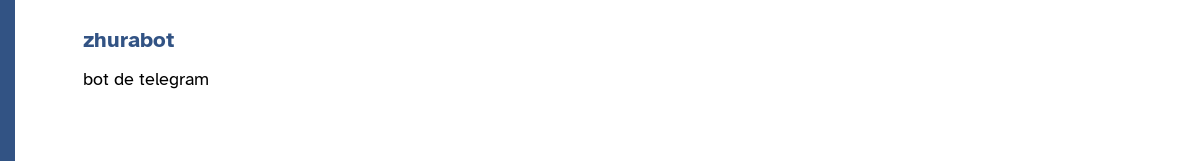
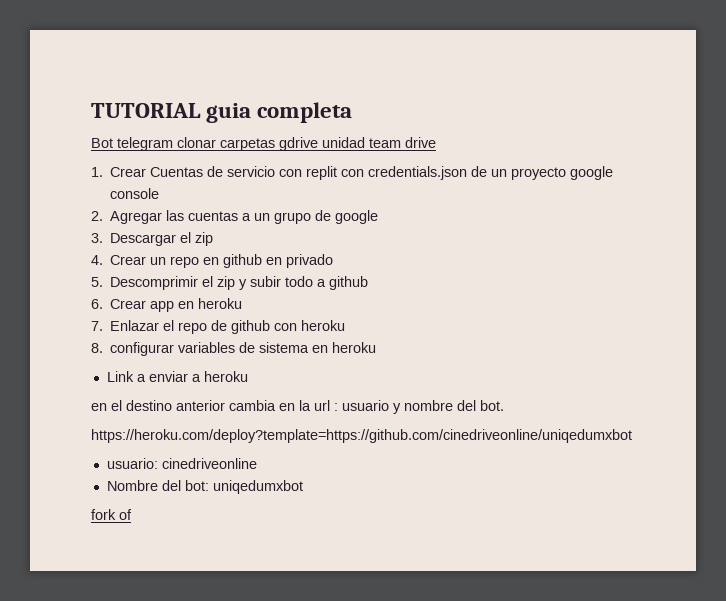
[83,33,174,47] [83,73,209,89] zhurabot // bot de telegram -> [91,102,353,123] [91,137,436,151] [91,166,614,180] [110,188,160,199] [91,210,379,224] [91,232,214,246] [91,254,334,268] [91,276,369,290] [91,298,243,312] [91,320,346,334] [91,342,377,356] [106,371,248,382] [91,400,504,414] [91,429,632,443] [106,458,257,469] [106,480,303,494] [91,509,132,520] TUTORIAL guia completa // Bot telegram clonar carpetas gdrive unidad team drive // 1. Crear Cuentas de servicio con replit con credentials.json de un proyecto google console // 2. Agregar las cuentas a un grupo de google // 3. Descargar el zip // 4. Crear un repo en github en privado // 5. Descomprimir el zip y subir todo a github // 6. Crear app en heroku // 7. Enlazar el repo de github con heroku // 8. configurar variables de sistema en heroku // Link a enviar a heroku // en el destino anterior cambia en la url : usuario y nombre del bot. // https://heroku.com/deploy?template=https://github.com/cinedriveonline/uniqedumxbot // usuario: cinedriveonline // Nombre del bot: uniqedumxbot // fork of

